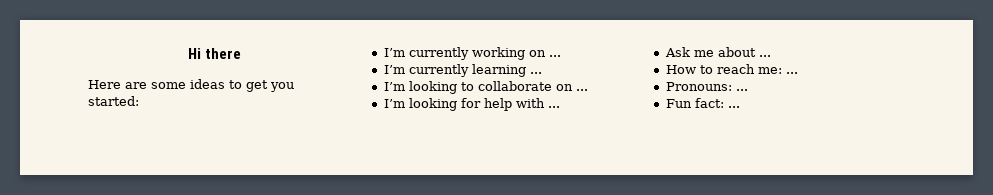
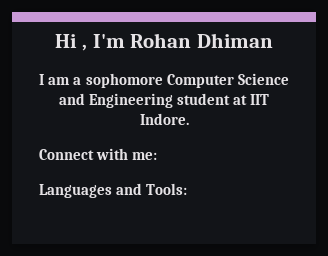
[205,48,242,59] [88,79,294,92] [88,96,139,106] [383,47,561,60] [383,64,542,77] [383,81,588,94] [383,98,560,111] [664,47,771,57] [665,64,798,74] [665,82,748,91] [665,98,740,108] there // Here are some ideas to get you started: // I’m currently working on ... // I’m currently learning ... // I’m looking to collaborate on ... // I’m looking for help with ... // Ask me about ... // How to reach me: ... // Pronouns: ... // Fun fact: ... -> [81,33,273,51] [39,73,289,88] [58,93,270,108] [139,113,189,125] [39,148,158,160] [39,183,188,198] , I'm Rohan Dhiman // I am a sophomore Computer Science and Engineering student at IIT Indore. // Connect with me: // Languages and Tools:

